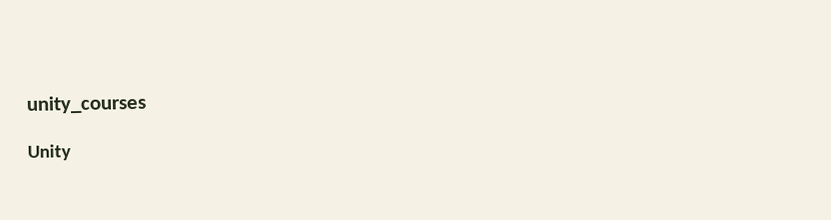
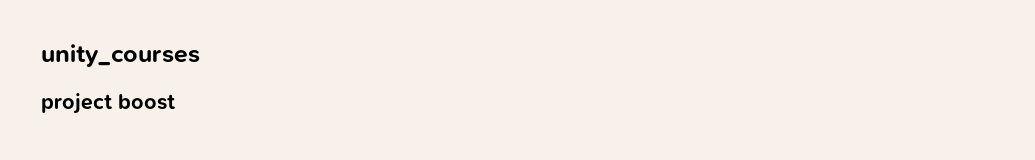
[27,144,71,161] Unity -> [41,93,175,114] project boost

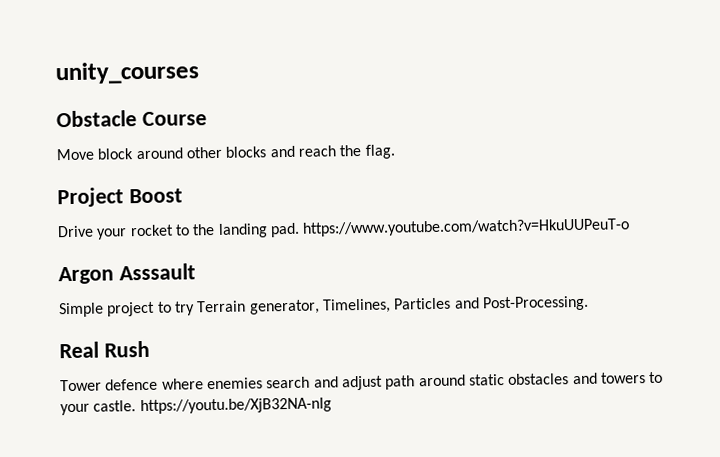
[41,93,175,114] project boost -> [56,110,207,128] [56,144,396,161] [57,187,183,208] [57,218,631,240] [58,263,196,285] [59,295,589,318] [59,340,150,359] [60,371,664,392] [60,397,332,416] Obstacle Course // Move block around other blocks and reach the flag. // Project Boost // Drive your rocket to the landing pad. https://www.youtube.com/watch?v=HkuUUPeuT-o // Argon Asssault // Simple project to try Terrain generator, Timelines, Particles and Post-Processing. // Real Rush // Tower defence where enemies search and adjust path around static obstacles and towers to your castle. https://youtu.be/XjB32NA-nIg

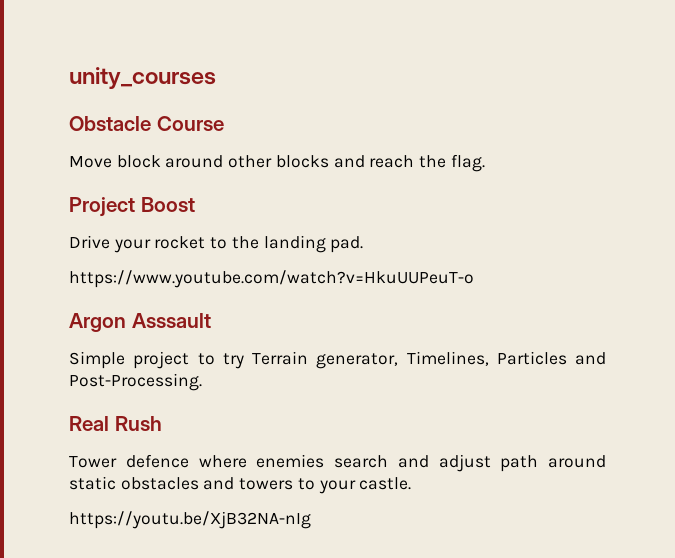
(300, 230) none -> (364, 244) //
(137, 406) none -> (412, 483) //

